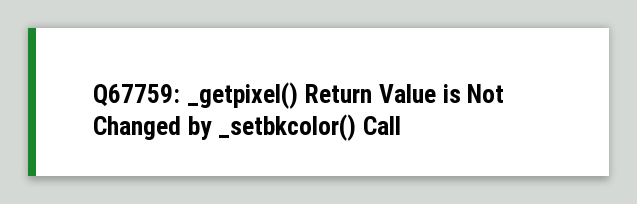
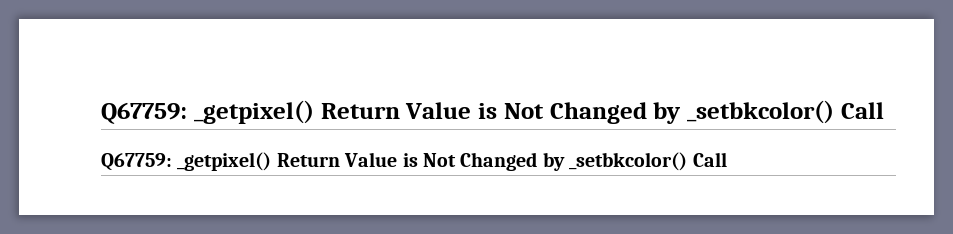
(401, 125) none -> [101,152,727,171] // Q67759: _getpixel() Return Value is Not Changed by _setbkcolor() Call

